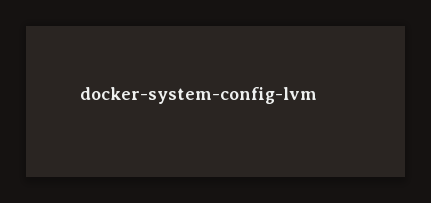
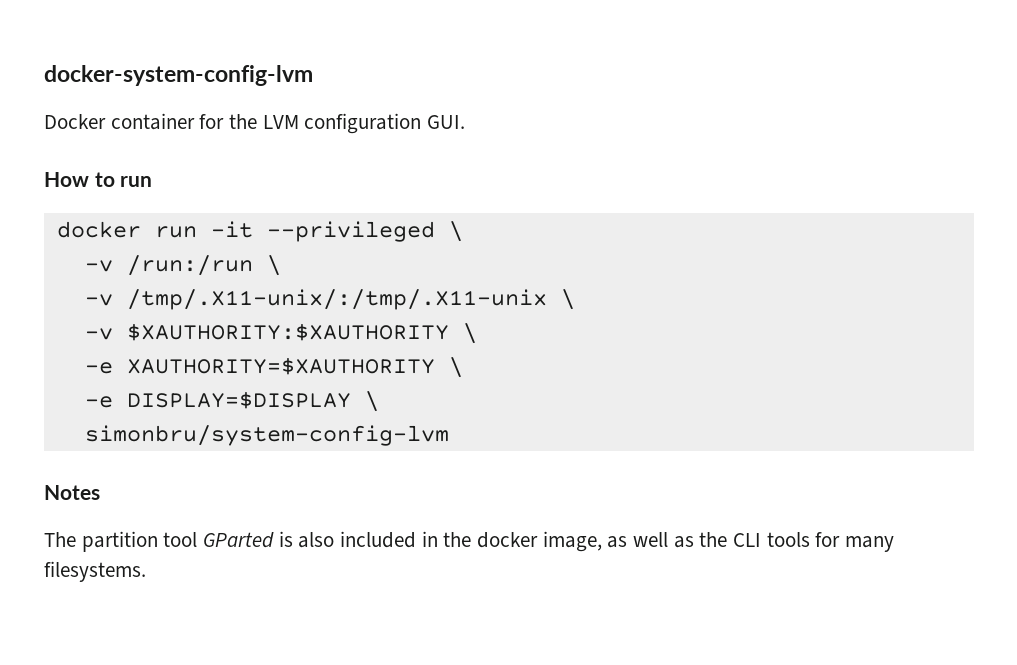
(317, 95) none -> [44,113,466,134] [44,172,153,187] [56,221,463,242] [84,255,281,276] [84,289,575,310] [84,323,477,344] [84,357,463,378] [84,391,379,412] [84,425,449,446] [44,485,100,500] [44,531,895,552] [44,561,146,582] // Docker container for the LVM configuration GUI. // How to run // docker run -it --privileged \ // -v /run:/run \ // -v /tmp/.X11-unix/:/tmp/.X11-unix \ // -v $XAUTHORITY:$XAUTHORITY \ // -e XAUTHORITY=$XAUTHORITY \ // -e DISPLAY=$DISPLAY \ // simonbru/system-config-lvm // Notes // The partition tool GParted is also included in the docker image, as well as the CLI tools for many filesystems.

